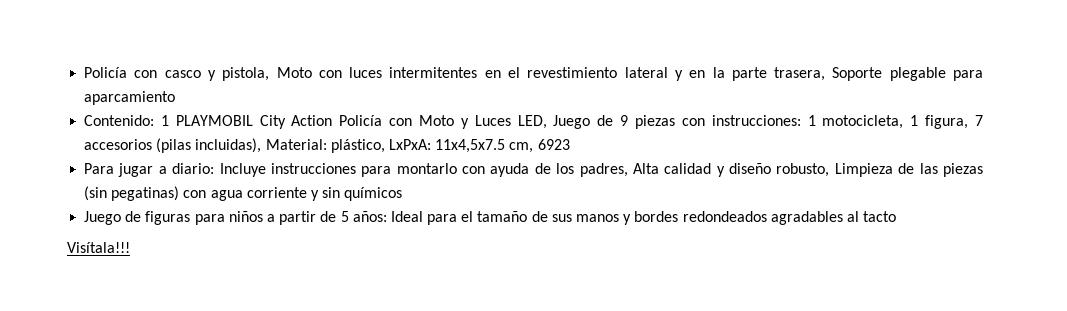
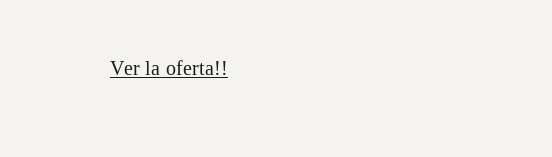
[84,67,984,81] [84,91,176,105] [84,115,983,129] [84,138,570,153] [84,163,983,177] [84,186,403,201] [84,211,897,225] [67,242,130,253] Policía con casco y pistola, Moto con luces intermitentes en el revestimiento lateral y en la parte trasera, Soporte plegable para aparcamiento // Contenido: 1 PLAYMOBIL City Action Policía con Moto y Luces LED, Juego de 9 piezas con instrucciones: 1 motocicleta, 1 figura, 7 accesorios (pilas incluidas), Material: plástico, LxPxA: 11x4,5x7.5 cm, 6923 // Para jugar a diario: Incluye instrucciones para montarlo con ayuda de los padres, Alta calidad y diseño robusto, Limpieza de las piezas (sin pegatinas) con agua corriente y sin químicos // Juego de figuras para niños a partir de 5 años: Ideal para el tamaño de sus manos y bordes redondeados agradables al tacto // Visítala!!! -> [110,60,228,75] Ver la oferta!!

